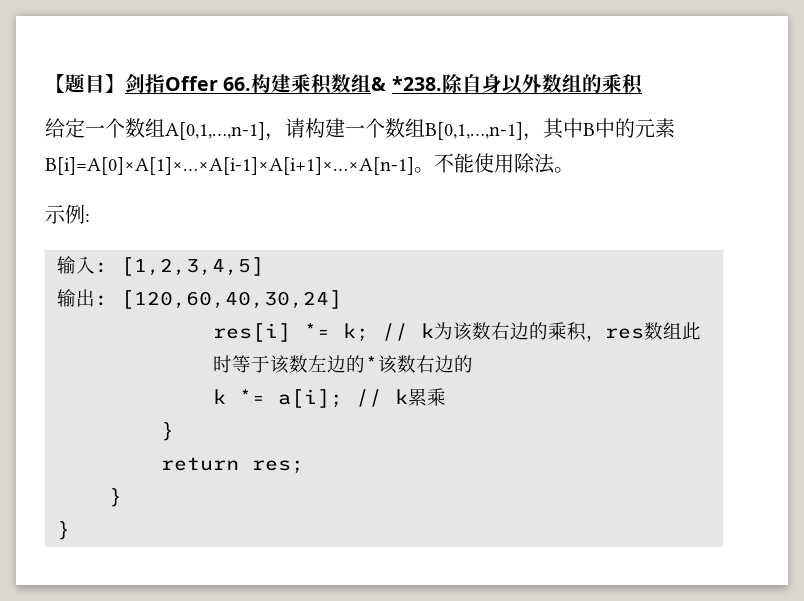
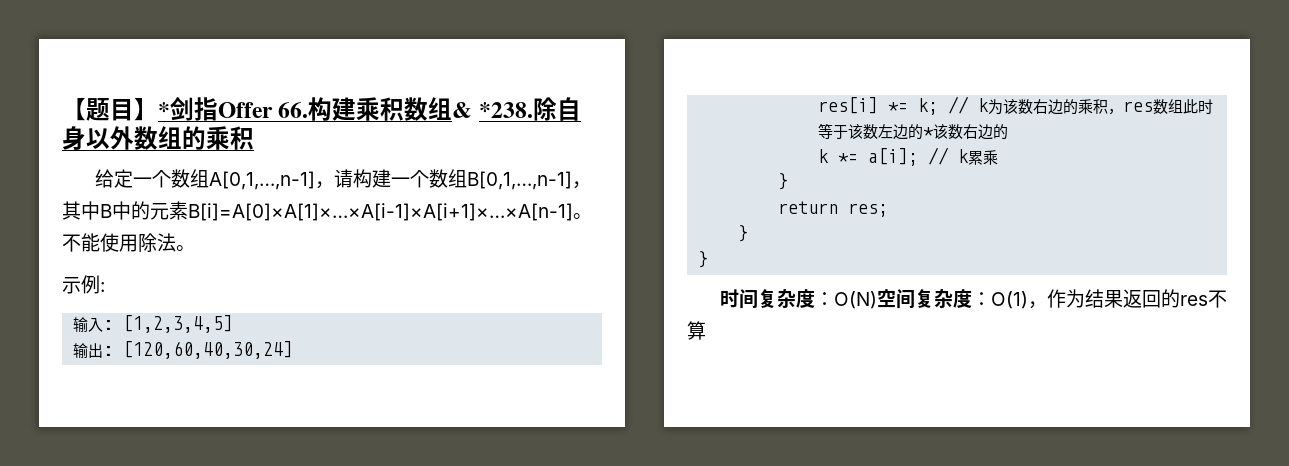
(125, 83) none -> [158,102,170,118] *
(70, 530) none -> [719,289,1227,309] [687,321,706,340] // 时间复杂度：O(N)空间复杂度：O(1)，作为结果返回的res不算

